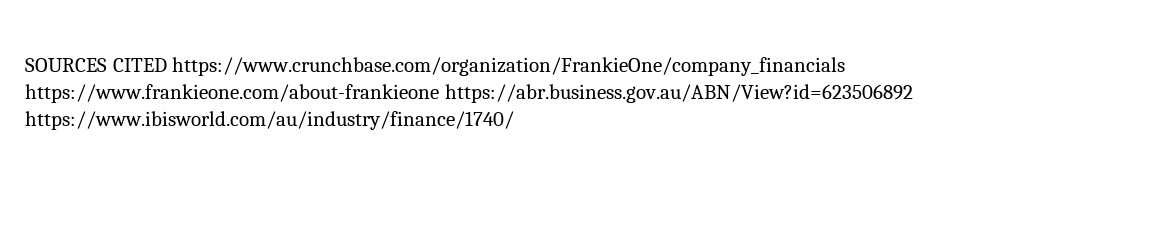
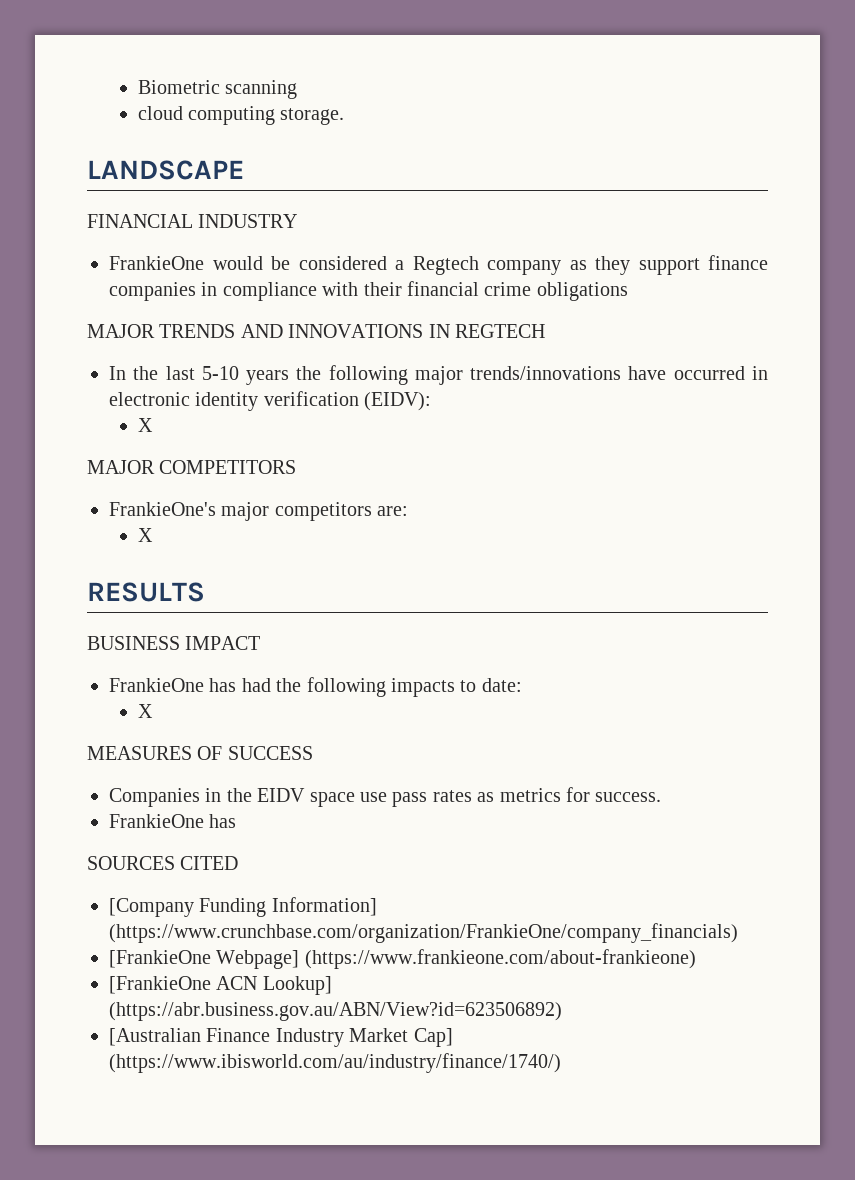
[25,57,846,76] [25,84,913,103] [25,111,514,130] SOURCES CITED https://www.crunchbase.com/organization/FrankieOne/company_financials https://www.frankieone.com/about-frankieone https://abr.business.gov.au/ABN/View?id=623506892 https://www.ibisworld.com/au/industry/finance/1740/ -> [137,80,298,99] [137,106,345,125] [87,160,244,180] [87,214,298,228] [109,255,768,275] [109,281,628,301] [87,324,545,338] [109,365,768,385] [109,391,432,411] [137,418,153,432] [87,460,297,474] [109,502,409,521] [137,528,153,542] [87,582,205,602] [87,636,261,650] [109,677,522,697] [137,704,153,718] [87,746,313,760] [109,787,662,807] [109,814,237,828] [87,856,239,870] [109,897,377,917] [109,923,738,943] [109,949,696,969] [109,976,332,995] [109,1002,562,1021] [109,1028,453,1047] [109,1053,561,1073] Biometric scanning // cloud computing storage. // LANDSCAPE // FINANCIAL INDUSTRY // FrankieOne would be considered a Regtech company as they support finance companies in compliance with their financial crime obligations // MAJOR TRENDS AND INNOVATIONS IN REGTECH // In the last 5-10 years the following major trends/innovations have occurred in electronic identity verification (EIDV): // X // MAJOR COMPETITORS // FrankieOne's major competitors are: // X // RESULTS // BUSINESS IMPACT // FrankieOne has had the following impacts to date: // X // MEASURES OF SUCCESS // Companies in the EIDV space use pass rates as metrics for success. // FrankieOne has // SOURCES CITED // [Company Funding Information] (https://www.crunchbase.com/organization/FrankieOne/company_financials) // [FrankieOne Webpage] (https://www.frankieone.com/about-frankieone) // [FrankieOne ACN Lookup] (https://abr.business.gov.au/ABN/View?id=623506892) // [Australian Finance Industry Market Cap] (https://www.ibisworld.com/au/industry/finance/1740/)

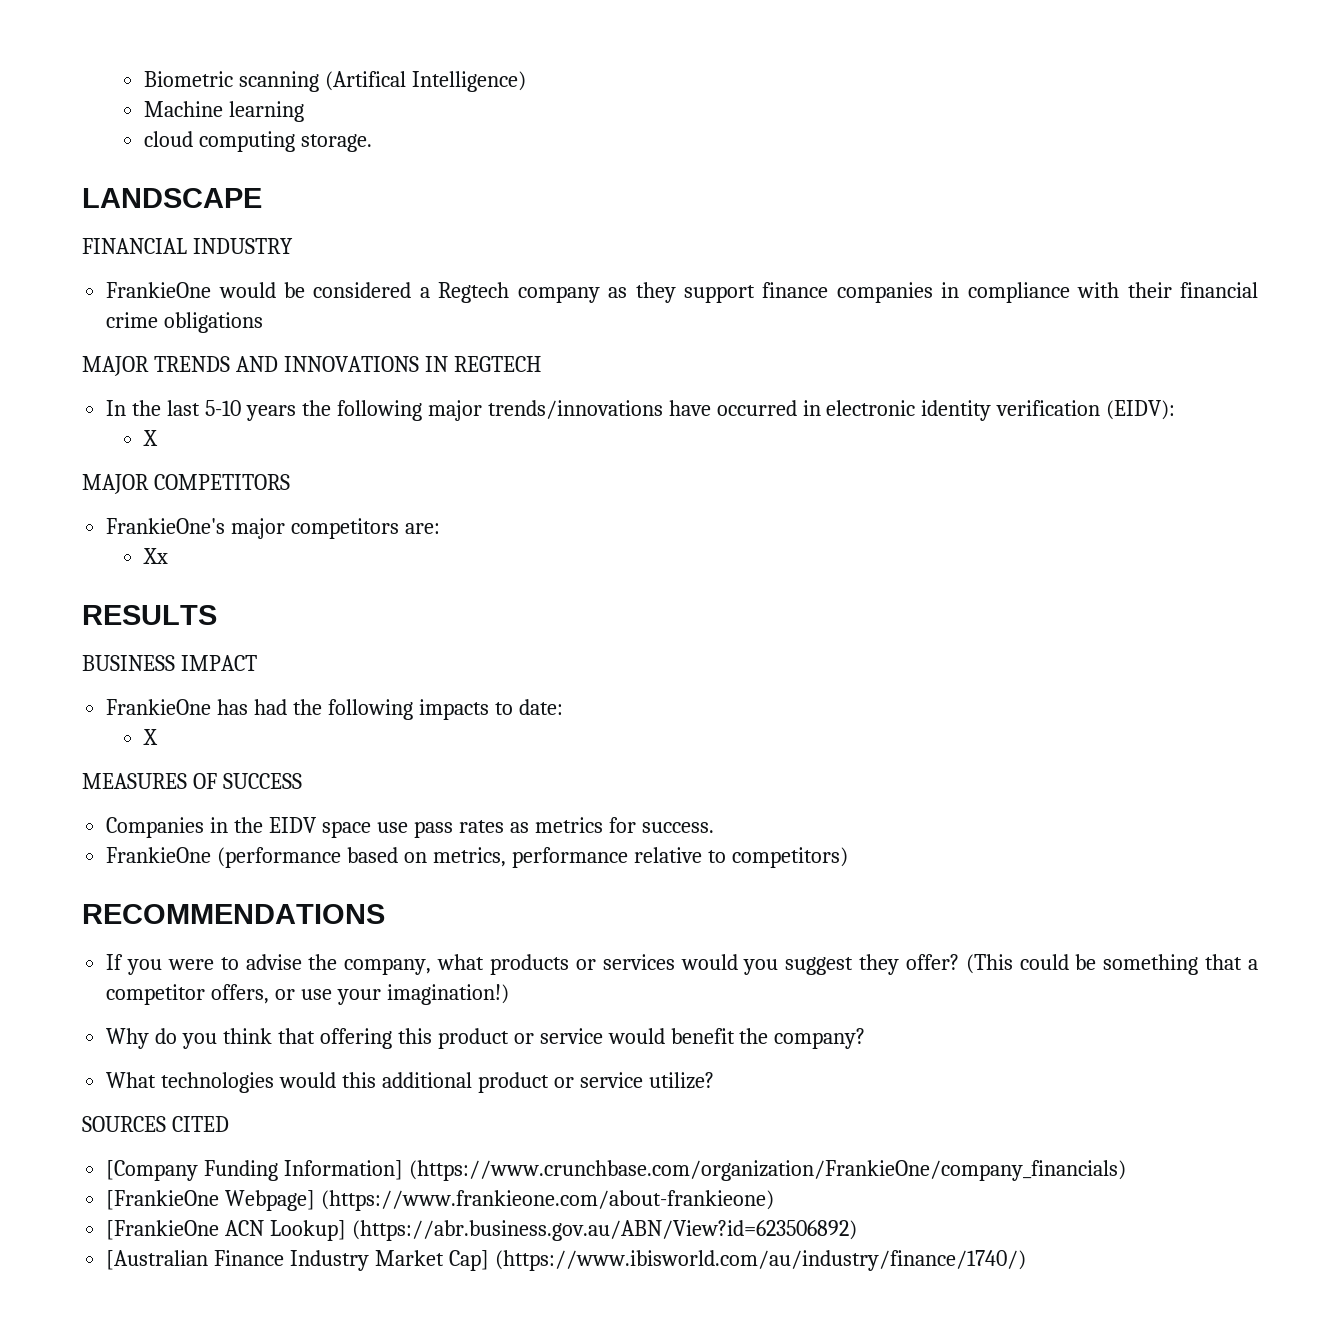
(298, 89) none -> [324,71,526,92] [143,101,304,122] (Artifical Intelligence) // Machine learning
[137,528,153,542] X -> [142,548,168,564] Xx
[209,814,237,828] has -> [217,847,848,868] [82,904,385,924] [106,954,1258,975] [106,984,509,1005] [106,1028,866,1049] [106,1072,714,1093] (performance based on metrics, performance relative to competitors) // RECOMMENDATIONS // If you were to advise the company, what products or services would you suggest they offer? (This could be something that a competitor offers, or use your imagination!) // Why do you think that offering this product or service would benefit the company? // What technologies would this additional product or service utilize?

